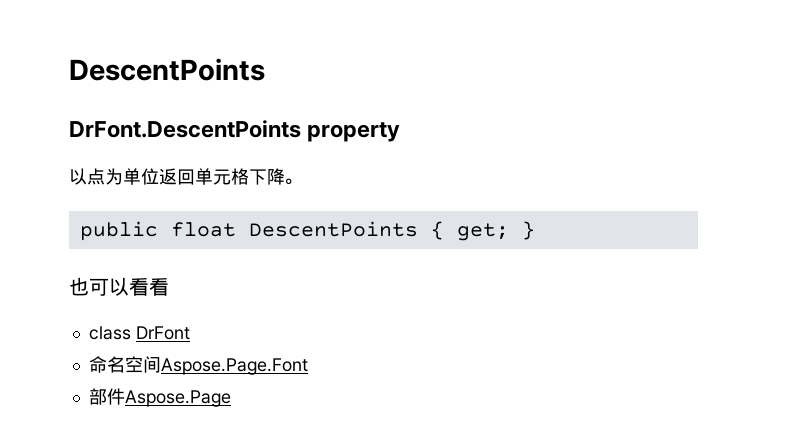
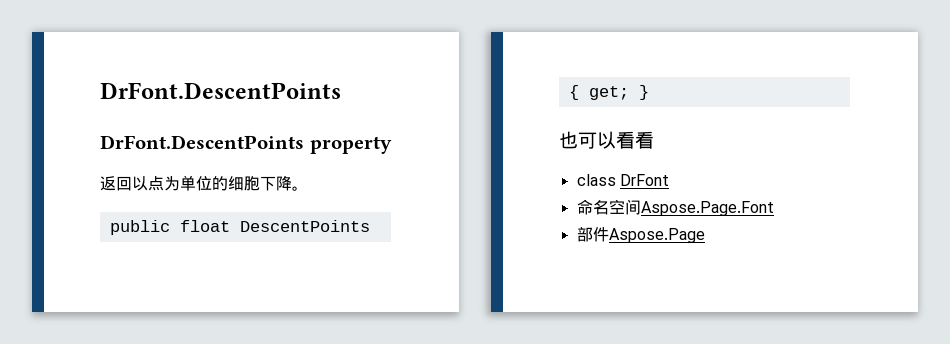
[69,58,265,81] DescentPoints -> [100,82,341,99] DrFont.DescentPoints
(401, 132) none -> [100,176,132,191] 返回
[159,168,249,185] 返回单元格 -> [212,176,260,191] 的细胞

